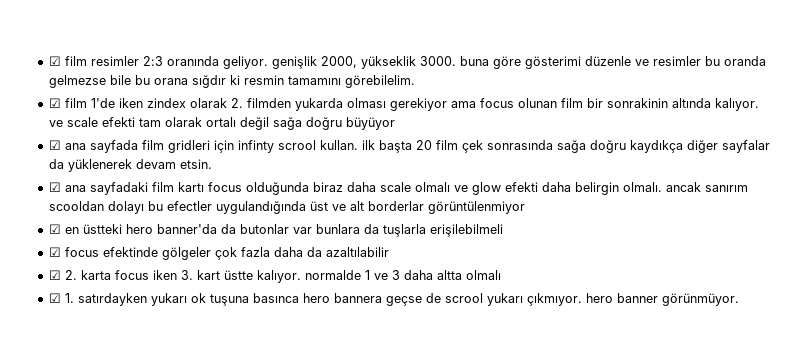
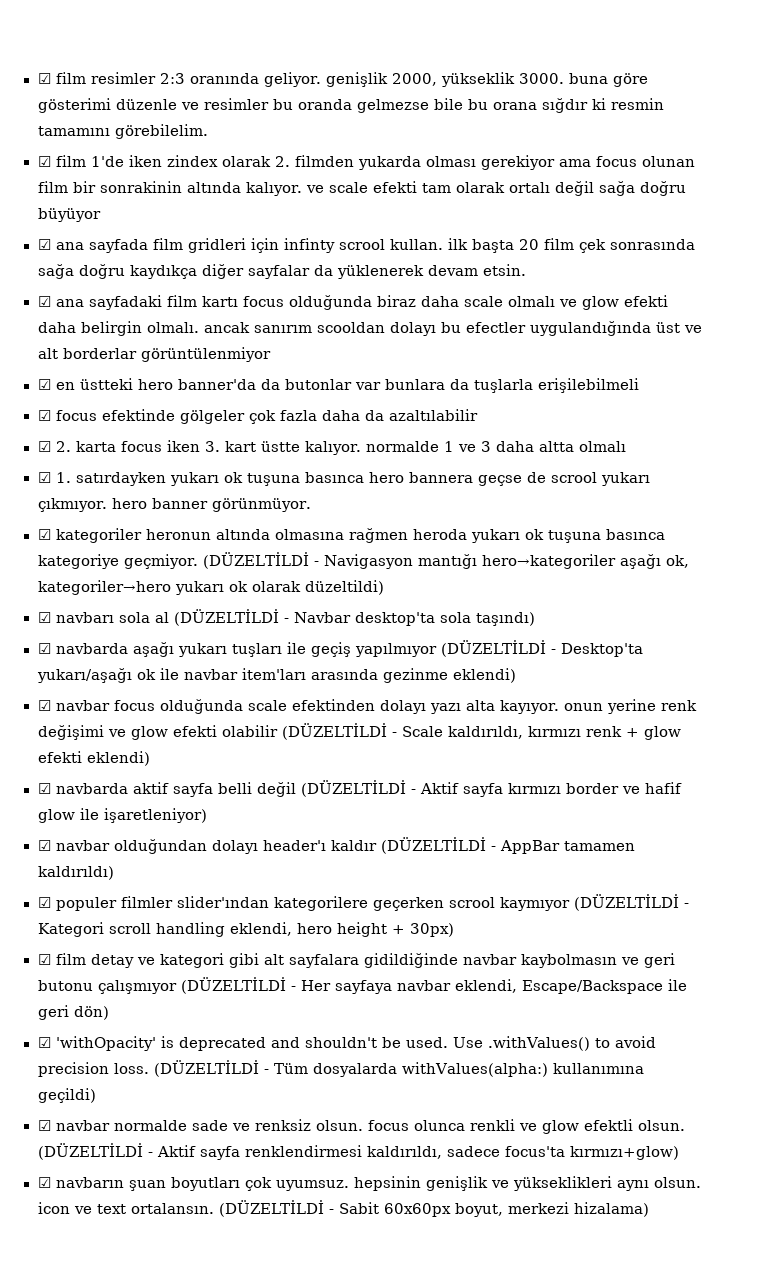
(739, 299) none -> [37,528,665,543] [37,552,690,569] [37,580,384,595] [37,609,536,626] [37,640,644,657] [36,668,516,683] [37,699,698,714] [37,723,682,740] [37,751,150,766] [37,780,683,797] [37,808,207,823] [37,837,636,854] [37,866,114,880] [37,894,690,911] [37,922,454,937] [37,953,675,968] [37,977,688,994] [37,1005,109,1020] [37,1036,657,1051] [37,1060,645,1077] [37,1088,96,1103] [37,1119,685,1134] [37,1143,680,1160] [37,1176,701,1191] [37,1200,650,1217] // ☑ kategoriler heronun altında olmasına rağmen heroda yukarı ok tuşuna basınca kategoriye geçmiyor. (DÜZELTİLDİ - Navigasyon mantığı hero→kategoriler aşağı ok, kategoriler→hero yukarı ok olarak düzeltildi) // ☑ navbarı sola al (DÜZELTİLDİ - Navbar desktop'ta sola taşındı) // ☑ navbarda aşağı yukarı tuşları ile geçiş yapılmıyor (DÜZELTİLDİ - Desktop'ta yukarı/aşağı ok ile navbar item'ları arasında gezinme eklendi) // ☑ navbar focus olduğunda scale efektinden dolayı yazı alta kayıyor. onun yerine renk değişimi ve glow efekti olabilir (DÜZELTİLDİ - Scale kaldırıldı, kırmızı renk + glow efekti eklendi) // ☑ navbarda aktif sayfa belli değil (DÜZELTİLDİ - Aktif sayfa kırmızı border ve hafif glow ile işaretleniyor) // ☑ navbar olduğundan dolayı header'ı kaldır (DÜZELTİLDİ - AppBar tamamen kaldırıldı) // ☑ populer filmler slider'ından kategorilere geçerken scrool kaymıyor (DÜZELTİLDİ - Kategori scroll handling eklendi, hero height + 30px) // ☑ film detay ve kategori gibi alt sayfalara gidildiğinde navbar kaybolmasın ve geri butonu çalışmıyor (DÜZELTİLDİ - Her sayfaya navbar eklendi, Escape/Backspace ile geri dön) // ☑ 'withOpacity' is deprecated and shouldn't be used. Use .withValues() to avoid precision loss. (DÜZELTİLDİ - Tüm dosyalarda withValues(alpha:) kullanımına geçildi) // ☑ navbar normalde sade ve renksiz olsun. focus olunca renkli ve glow efektli olsun. (DÜZELTİLDİ - Aktif sayfa renklendirmesi kaldırıldı, sadece focus'ta kırmızı+glow) // ☑ navbarın şuan boyutları çok uyumsuz. hepsinin genişlik ve yükseklikleri aynı olsun. icon ve text ortalansın. (DÜZELTİLDİ - Sabit 60x60px boyut, merkezi hizalama)

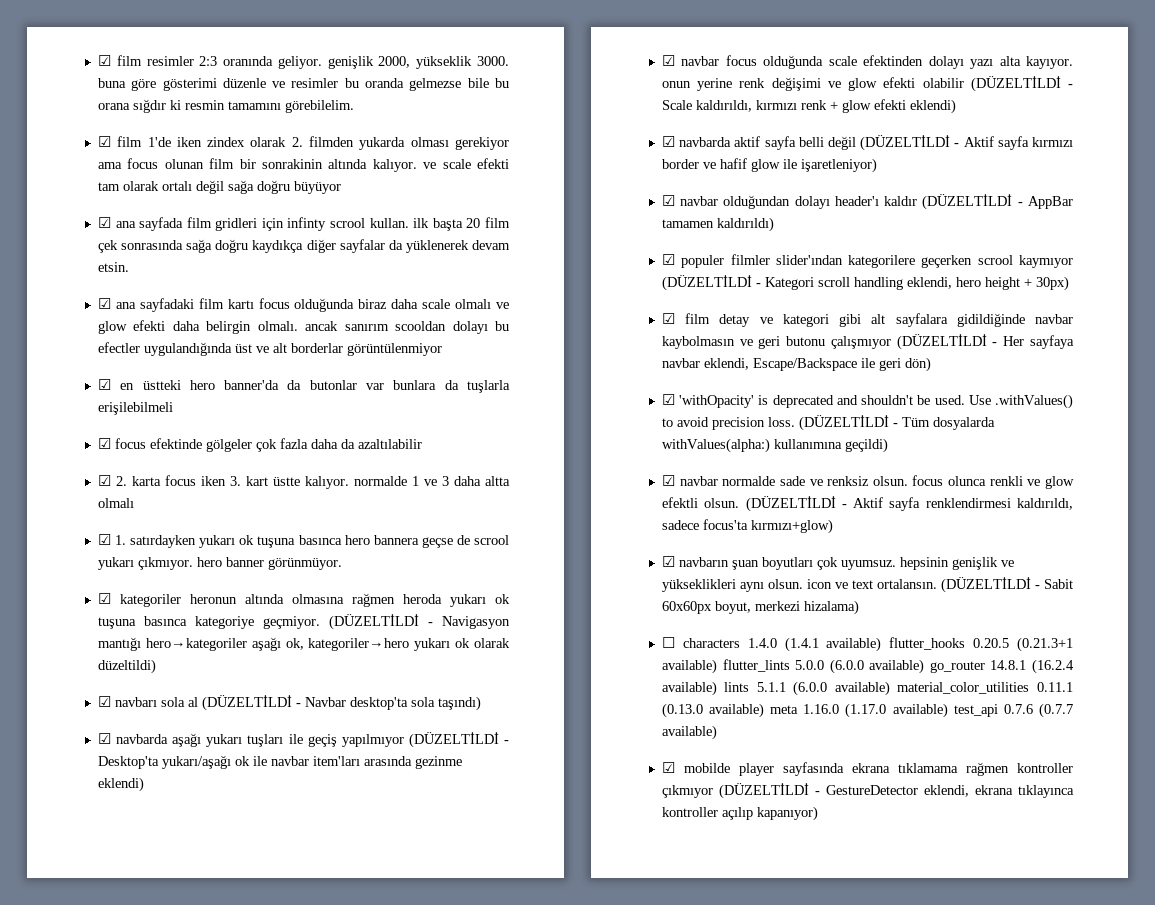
(650, 1209) none -> [661,637,1073,652] [661,659,1074,674] [661,681,1073,696] [661,703,1073,718] [661,725,717,740] [661,762,1073,776] [661,783,1074,799] [661,806,818,821] // ☐ characters 1.4.0 (1.4.1 available) flutter_hooks 0.20.5 (0.21.3+1 available) flutter_lints 5.0.0 (6.0.0 available) go_router 14.8.1 (16.2.4 available) lints 5.1.1 (6.0.0 available) material_color_utilities 0.11.1 (0.13.0 available) meta 1.16.0 (1.17.0 available) test_api 0.7.6 (0.7.7 available) // ☑ mobilde player sayfasında ekrana tıklamama rağmen kontroller çıkmıyor (DÜZELTİLDİ - GestureDetector eklendi, ekrana tıklayınca kontroller açılıp kapanıyor)

